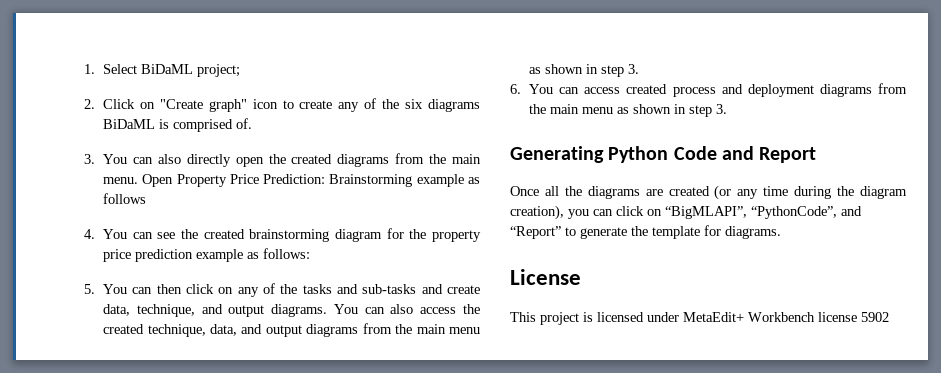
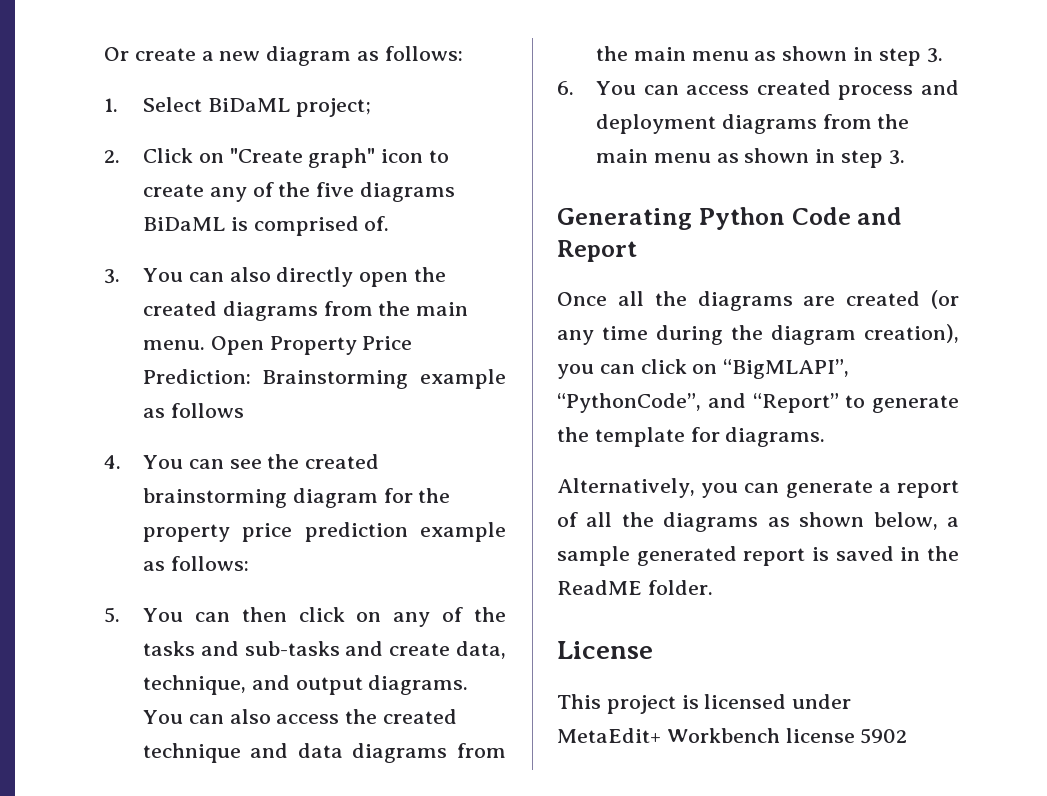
(84, 69) none -> [104,46,463,66] Or create a new diagram as follows: //
[405,99,424,109] six -> [316,182,355,197] five
[147,324,302,337] technique, data, and output -> [142,743,343,763] technique and data
(781, 232) none -> [557,478,959,498] [557,512,959,532] [557,546,959,566] [557,580,713,595] // Alternatively, you can generate a report of all the diagrams as shown below, a sample generated report is saved in the ReadME folder.

